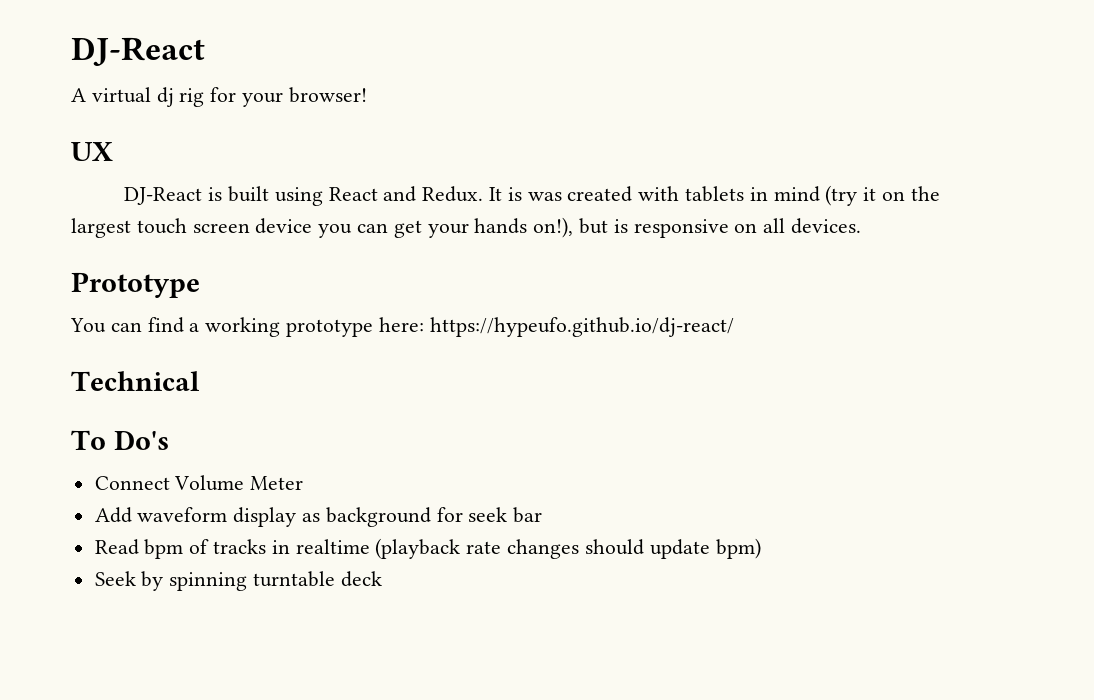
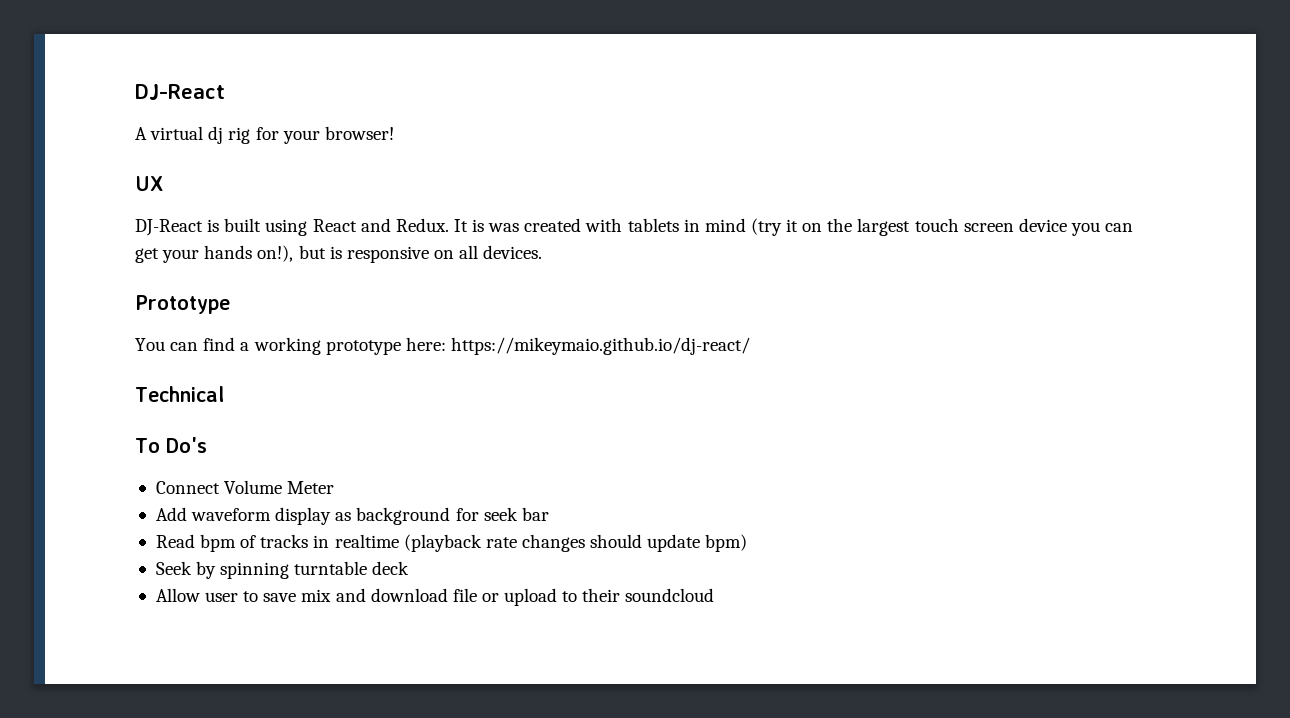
[429,317,734,337] https://hypeufo.github.io/dj-react/ -> [450,337,750,355] https://mikeymaio.github.io/dj-react/
(382, 579) none -> [155,588,715,606] // Allow user to save mix and download file or upload to their soundcloud

